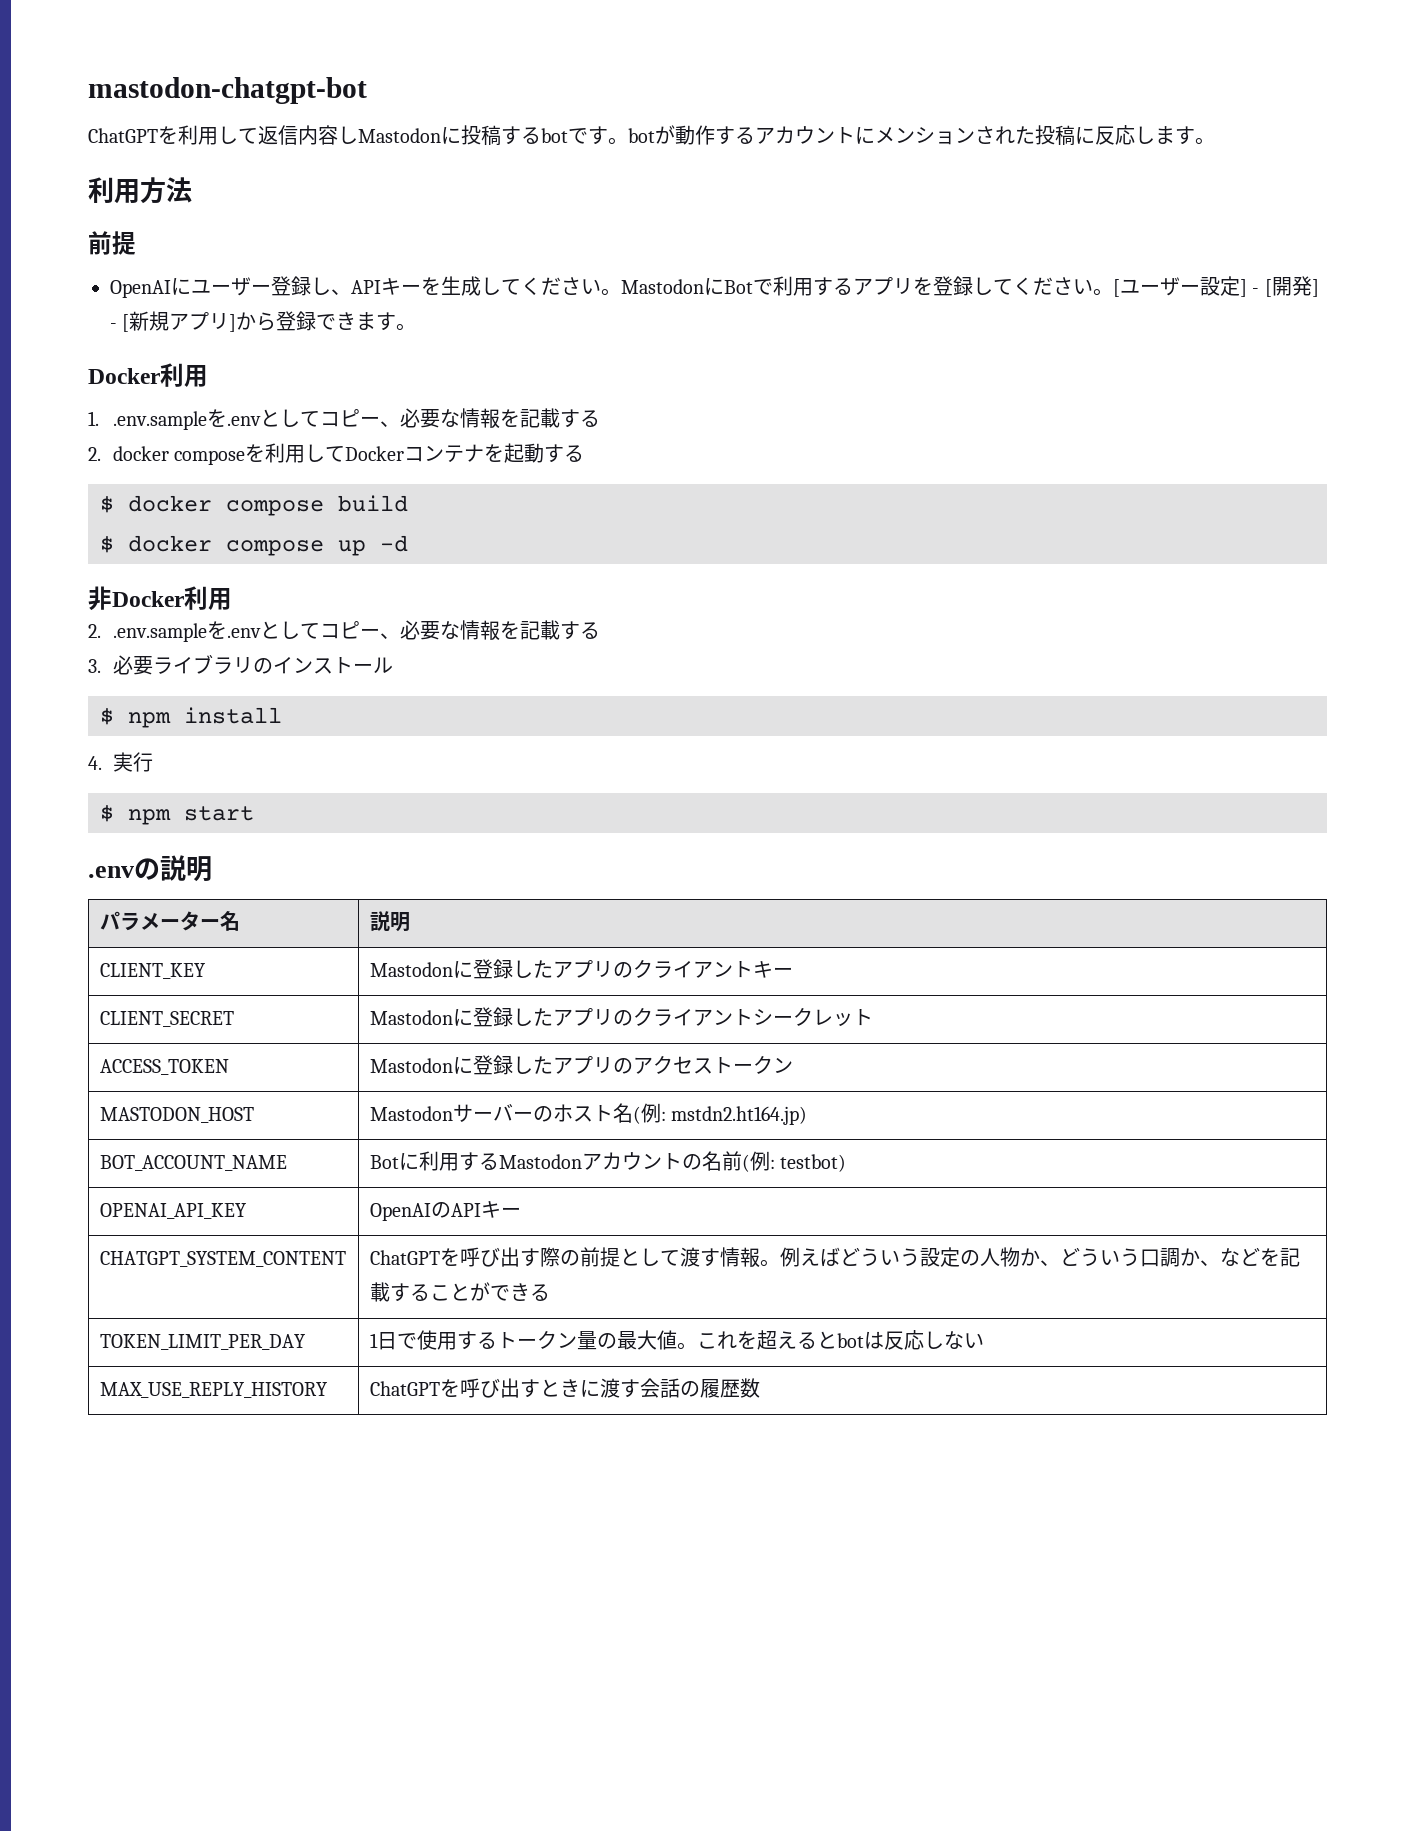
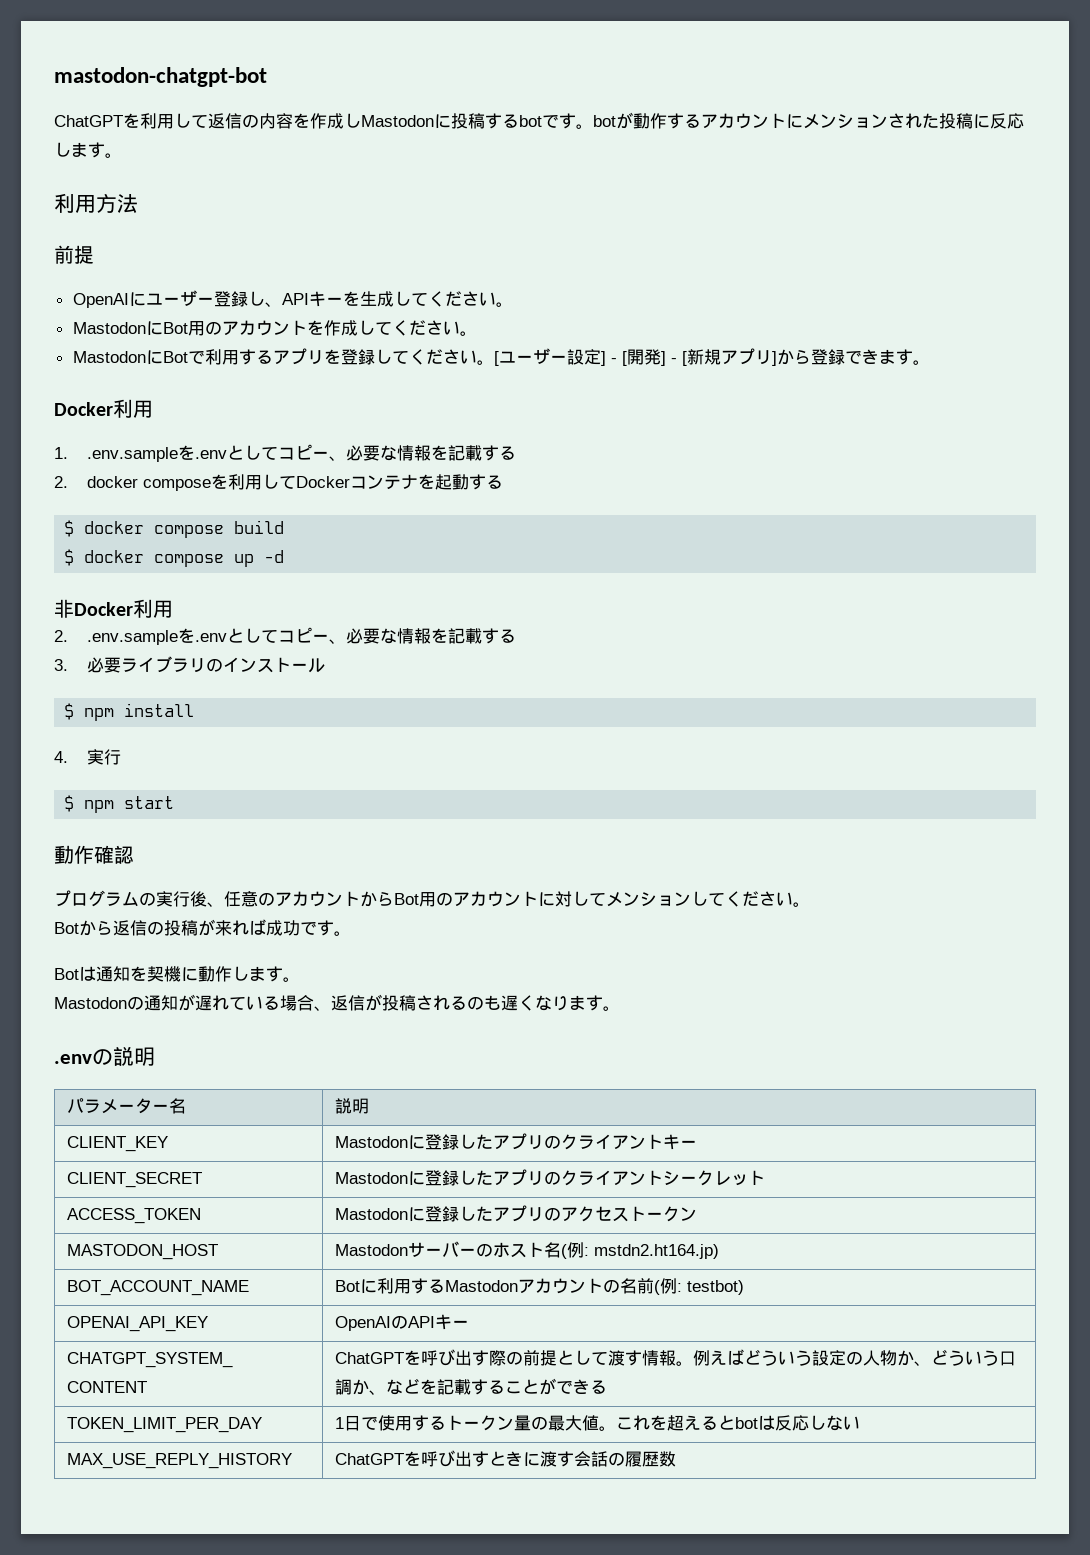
[298,125,338,145] 内容 -> [242,113,344,129] の内容を作成
(621, 292) none -> [72,320,477,336] // MastodonにBot用のアカウントを作成してください。 //
(254, 813) none -> [54,845,134,864] [54,890,810,907] [54,919,351,936] [54,966,300,982] [54,994,620,1011] // 動作確認 // プログラムの実行後、任意のアカウントからBot用のアカウントに対してメンションしてください。 // Botから返信の投稿が来れば成功です。 // Botは通知を契機に動作します。 // Mastodonの通知が遅れている場合、返信が投稿されるのも遅くなります。

